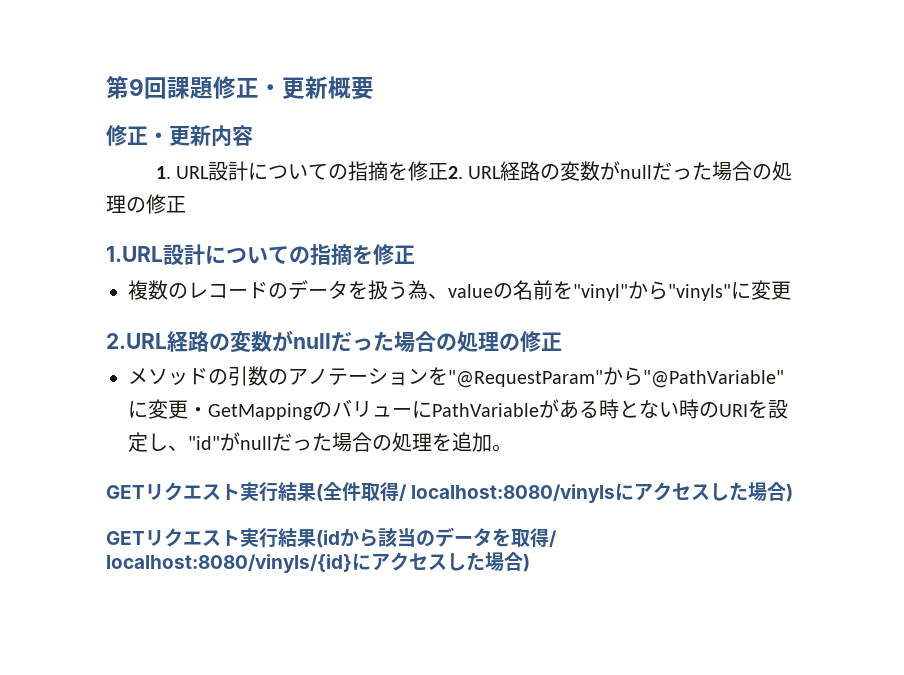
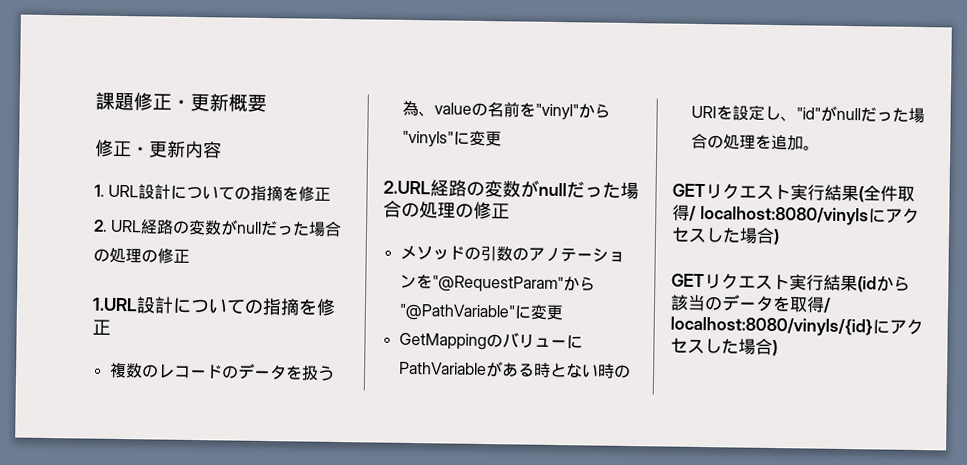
[106,76,167,99] 第9回 -> (95, 100) none
(448, 171) none -> (332, 193) //
[188,407,208,417] ・ -> (564, 312) //

